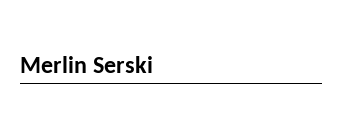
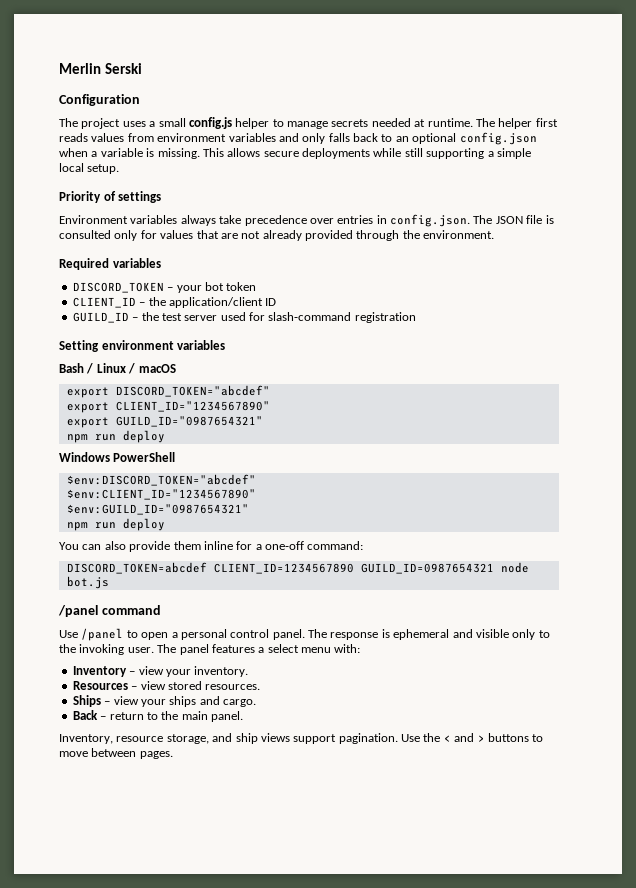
(154, 64) none -> [59,94,140,106] [59,117,558,129] [59,132,537,145] [59,148,531,159] [59,163,120,174] [59,191,162,203] [59,214,554,227] [59,230,495,241] [59,258,161,270] [72,282,257,293] [72,297,277,308] [72,312,416,323] [59,340,226,352] [59,363,176,374] [66,385,270,398] [66,401,270,413] [66,416,263,428] [66,430,165,443] [59,452,176,462] [66,474,256,486] [66,489,256,500] [66,504,249,515] [66,518,165,531] [59,541,364,552] [66,562,529,574] [66,576,109,589] [58,605,161,617] [59,628,550,641] [59,644,361,655] [72,666,249,677] [72,681,261,690] [72,695,256,707] [72,710,243,722] [59,733,544,744] [59,748,173,759] // Configuration // The project uses a small config.js helper to manage secrets needed at runtime. The helper first reads values from environment variables and only falls back to an optional config.json when a variable is missing. This allows secure deployments while still supporting a simple local setup. // Priority of settings // Environment variables always take precedence over entries in config.json. The JSON file is consulted only for values that are not already provided through the environment. // Required variables // DISCORD_TOKEN – your bot token // CLIENT_ID – the application/client ID // GUILD_ID – the test server used for slash‑command registration // Setting environment variables // Bash / Linux / macOS // export DISCORD_TOKEN="abcdef" // export CLIENT_ID="1234567890" // export GUILD_ID="0987654321" // npm run deploy // Windows PowerShell // $env:DISCORD_TOKEN="abcdef" // $env:CLIENT_ID="1234567890" // $env:GUILD_ID="0987654321" // npm run deploy // You can also provide them inline for a one‑off command: // DISCORD_TOKEN=abcdef CLIENT_ID=1234567890 GUILD_ID=0987654321 node bot.js // /panel command // Use /panel to open a personal control panel. The response is ephemeral and visible only to the invoking user. The panel features a select menu with: // Inventory – view your inventory. // Resources – view stored resources. // Ships – view your ships and cargo. // Back – return to the main panel. // Inventory, resource storage, and ship views support pagination. Use the < and > buttons to move between pages.

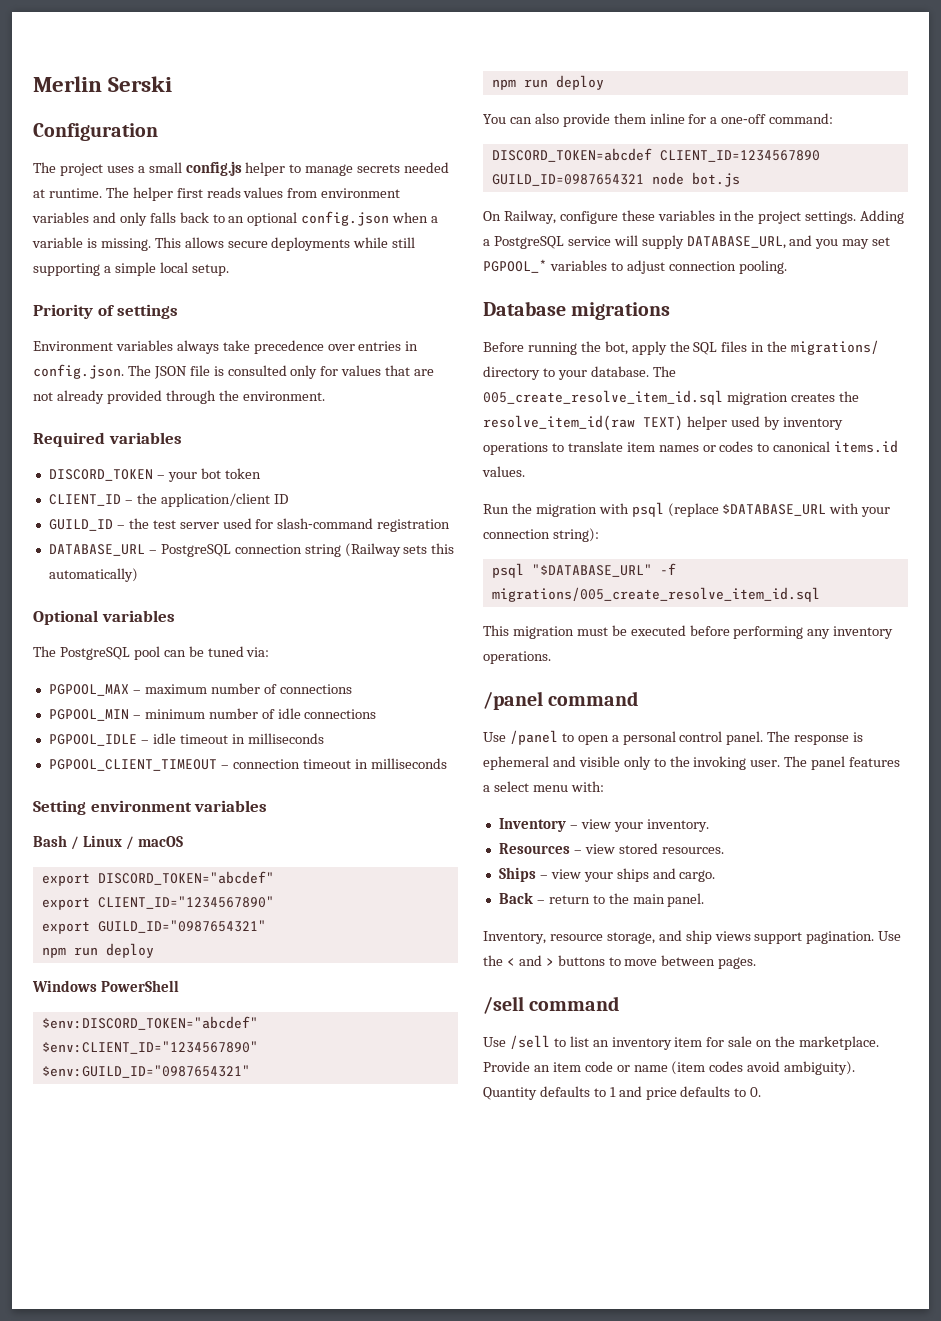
(416, 317) none -> [48,543,455,557] [48,568,138,582] [33,610,175,625] [33,646,270,660] [48,683,352,696] [48,708,377,721] [48,733,324,746] [48,758,447,771] // DATABASE_URL – PostgreSQL connection string (Railway sets this automatically) // Optional variables // The PostgreSQL pool can be tuned via: // PGPOOL_MAX – maximum number of connections // PGPOOL_MIN – minimum number of idle connections // PGPOOL_IDLE – idle timeout in milliseconds // PGPOOL_CLIENT_TIMEOUT – connection timeout in milliseconds
(109, 582) none -> [483,210,905,224] [483,235,891,249] [483,259,787,274] [483,301,671,320] [483,340,880,355] [483,366,676,380] [483,390,859,405] [483,415,843,431] [483,440,899,455] [482,466,525,477] [483,502,891,517] [483,528,599,542] [491,563,676,578] [491,587,820,602] [483,625,894,639] [483,651,551,664] // On Railway, configure these variables in the project settings. Adding a PostgreSQL service will supply DATABASE_URL, and you may set PGPOOL_* variables to adjust connection pooling. // Database migrations // Before running the bot, apply the SQL files in the migrations/ directory to your database. The 005_create_resolve_item_id.sql migration creates the resolve_item_id(raw TEXT) helper used by inventory operations to translate item names or codes to canonical items.id values. // Run the migration with psql (replace $DATABASE_URL with your connection string): // psql "$DATABASE_URL" -f migrations/005_create_resolve_item_id.sql // This migration must be executed before performing any inventory operations.
(173, 755) none -> [483,996,620,1014] [483,1035,880,1050] [483,1061,856,1075] [483,1086,762,1100] // /sell command // Use /sell to list an inventory item for sale on the marketplace. Provide an item code or name (item codes avoid ambiguity). Quantity defaults to 1 and price defaults to 0.

